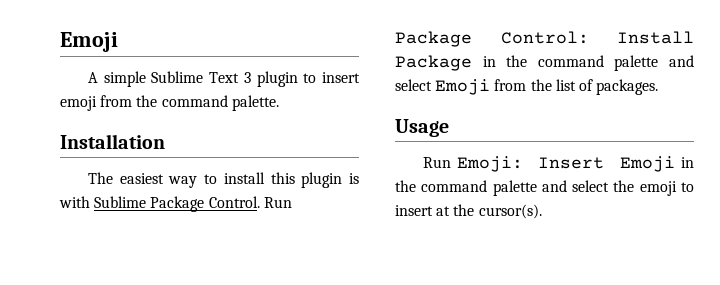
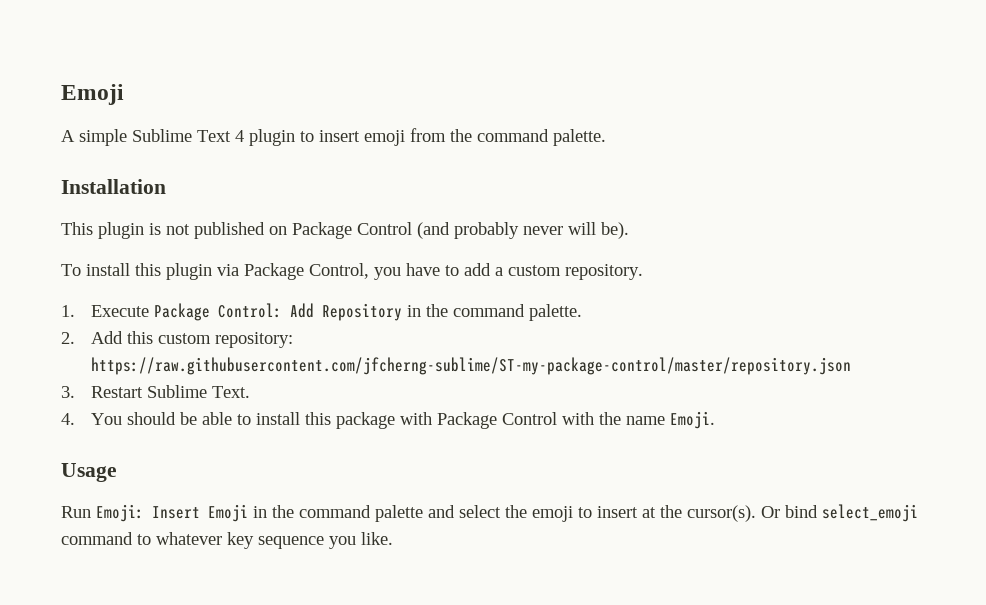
[243,72,251,83] 3 -> [235,130,244,142] 4
[87,172,359,188] [59,196,292,212] [395,31,694,47] [395,55,694,71] [395,79,659,95] The easiest way to install this plugin is with Sublime Package Control. Run Package Control: Install Package in the command palette and select Emoji from the list of packages. -> [61,222,629,239] [61,263,643,280] [61,303,582,321] [61,331,293,348] [90,357,851,375] [61,385,250,398] [61,411,715,429] This plugin is not published on Package Control (and probably never will be). // To install this plugin via Package Control, you have to add a custom repository. // 1. Execute Package Control: Add Repository in the command palette. // 2. Add this custom repository: https://raw.githubusercontent.com/jfcherng-sublime/ST-my-package-control/master/repository.json // 3. Restart Sublime Text. // 4. You should be able to install this package with Package Control with the name Emoji.
(542, 211) none -> [761,504,918,522] [61,532,393,549] Or bind select_emoji command to whatever key sequence you like.

